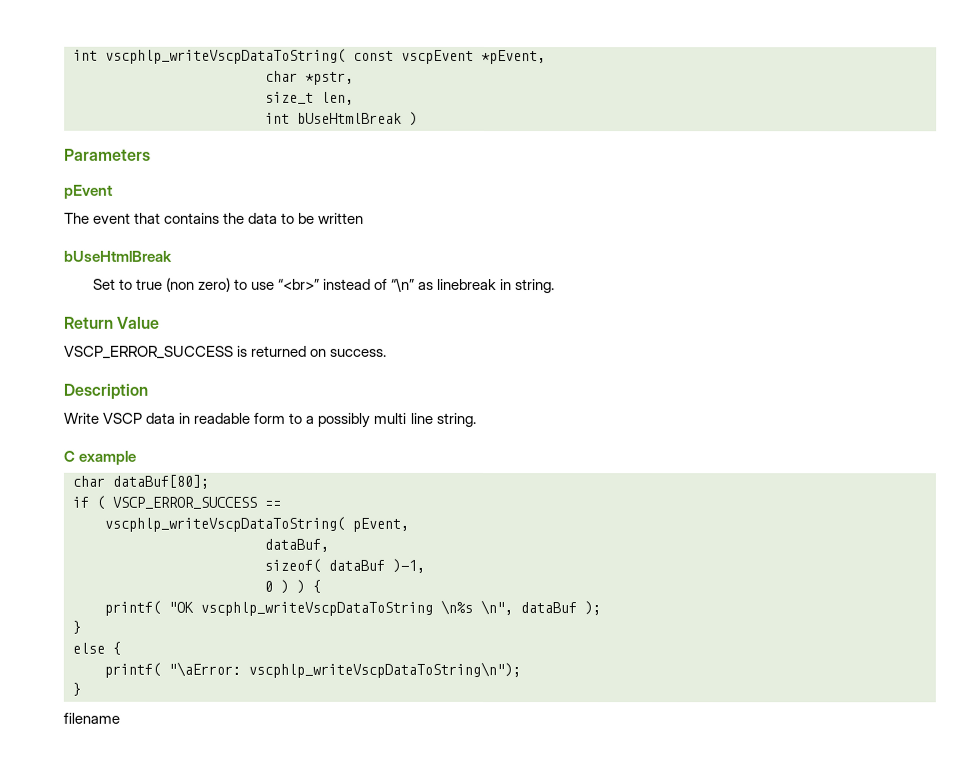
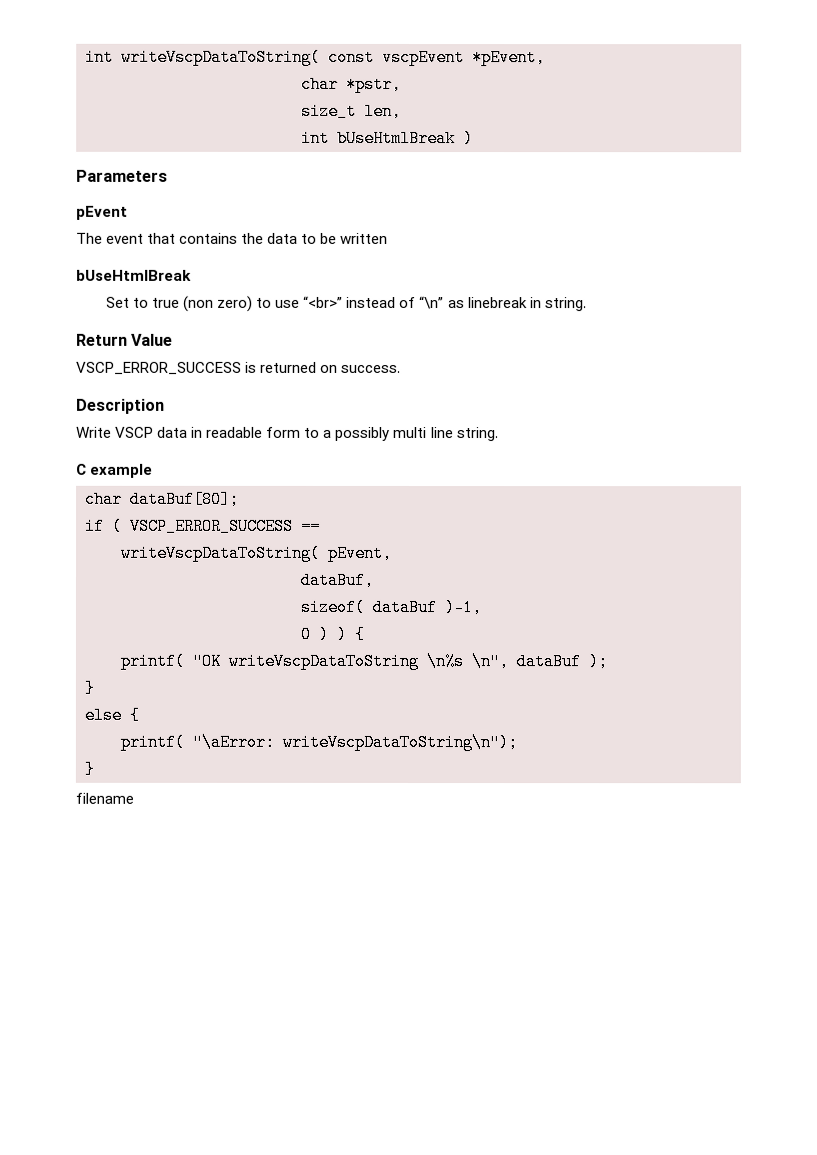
[73,48,346,64] int vscphlp_writeVscpDataToString( -> [85,48,321,66] int writeVscpDataToString(
[104,516,345,532] vscphlp_writeVscpDataToString( -> [121,544,321,562] writeVscpDataToString(
[200,601,433,616] vscphlp_writeVscpDataToString -> [228,652,419,671] writeVscpDataToString
[248,661,521,679] vscphlp_writeVscpDataToString\n"); -> [282,733,518,752] writeVscpDataToString\n");

